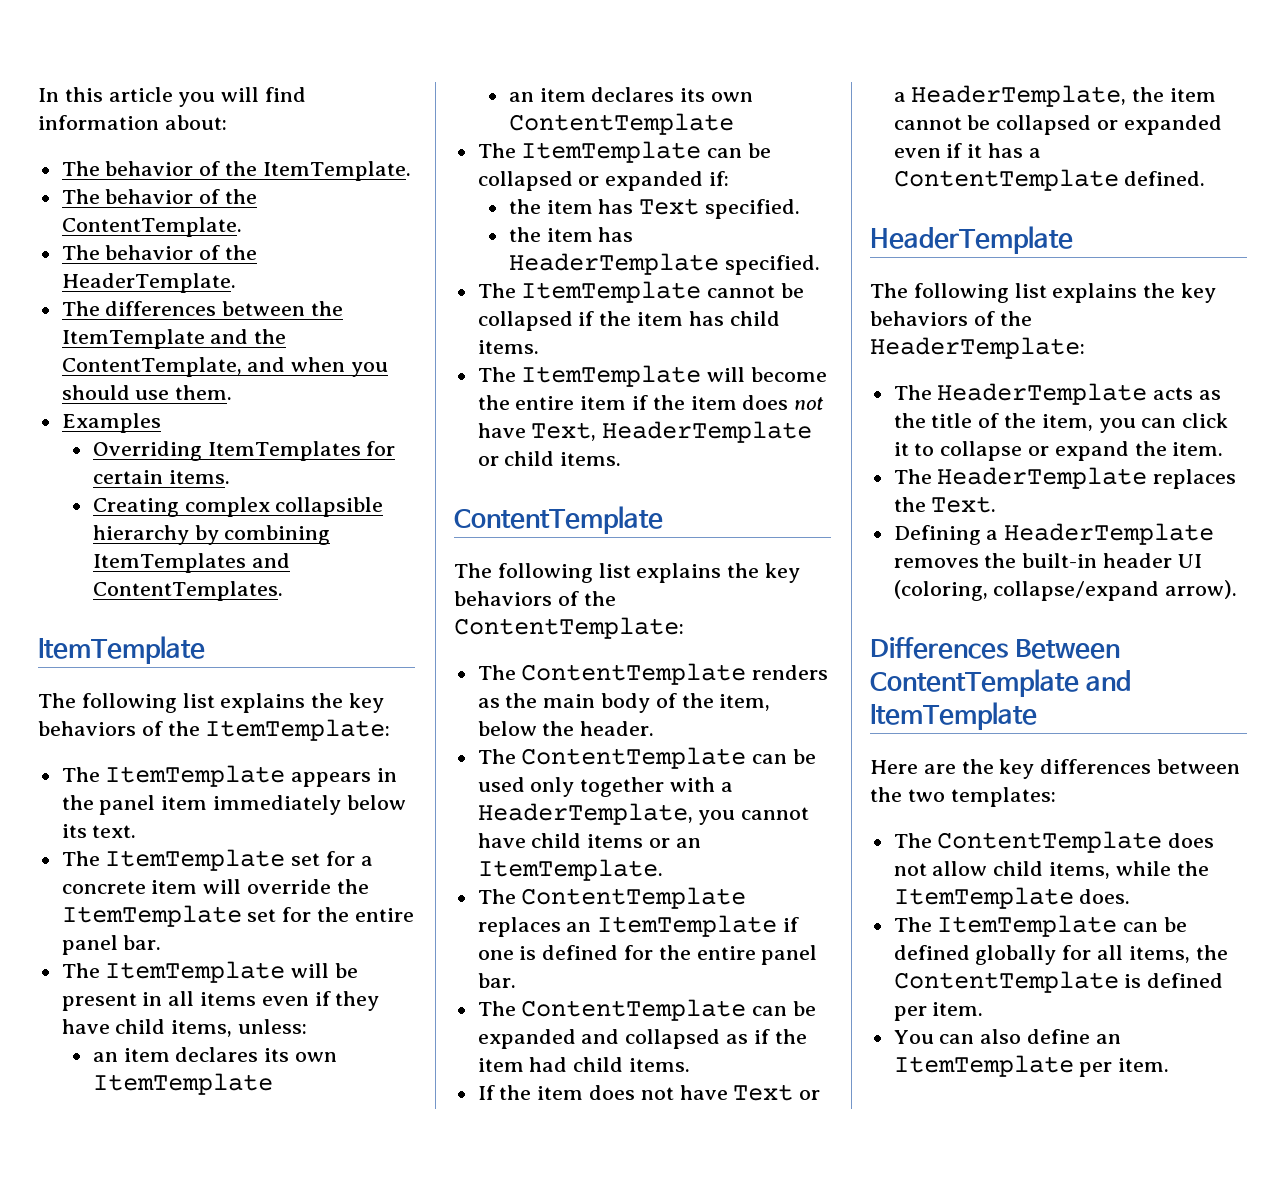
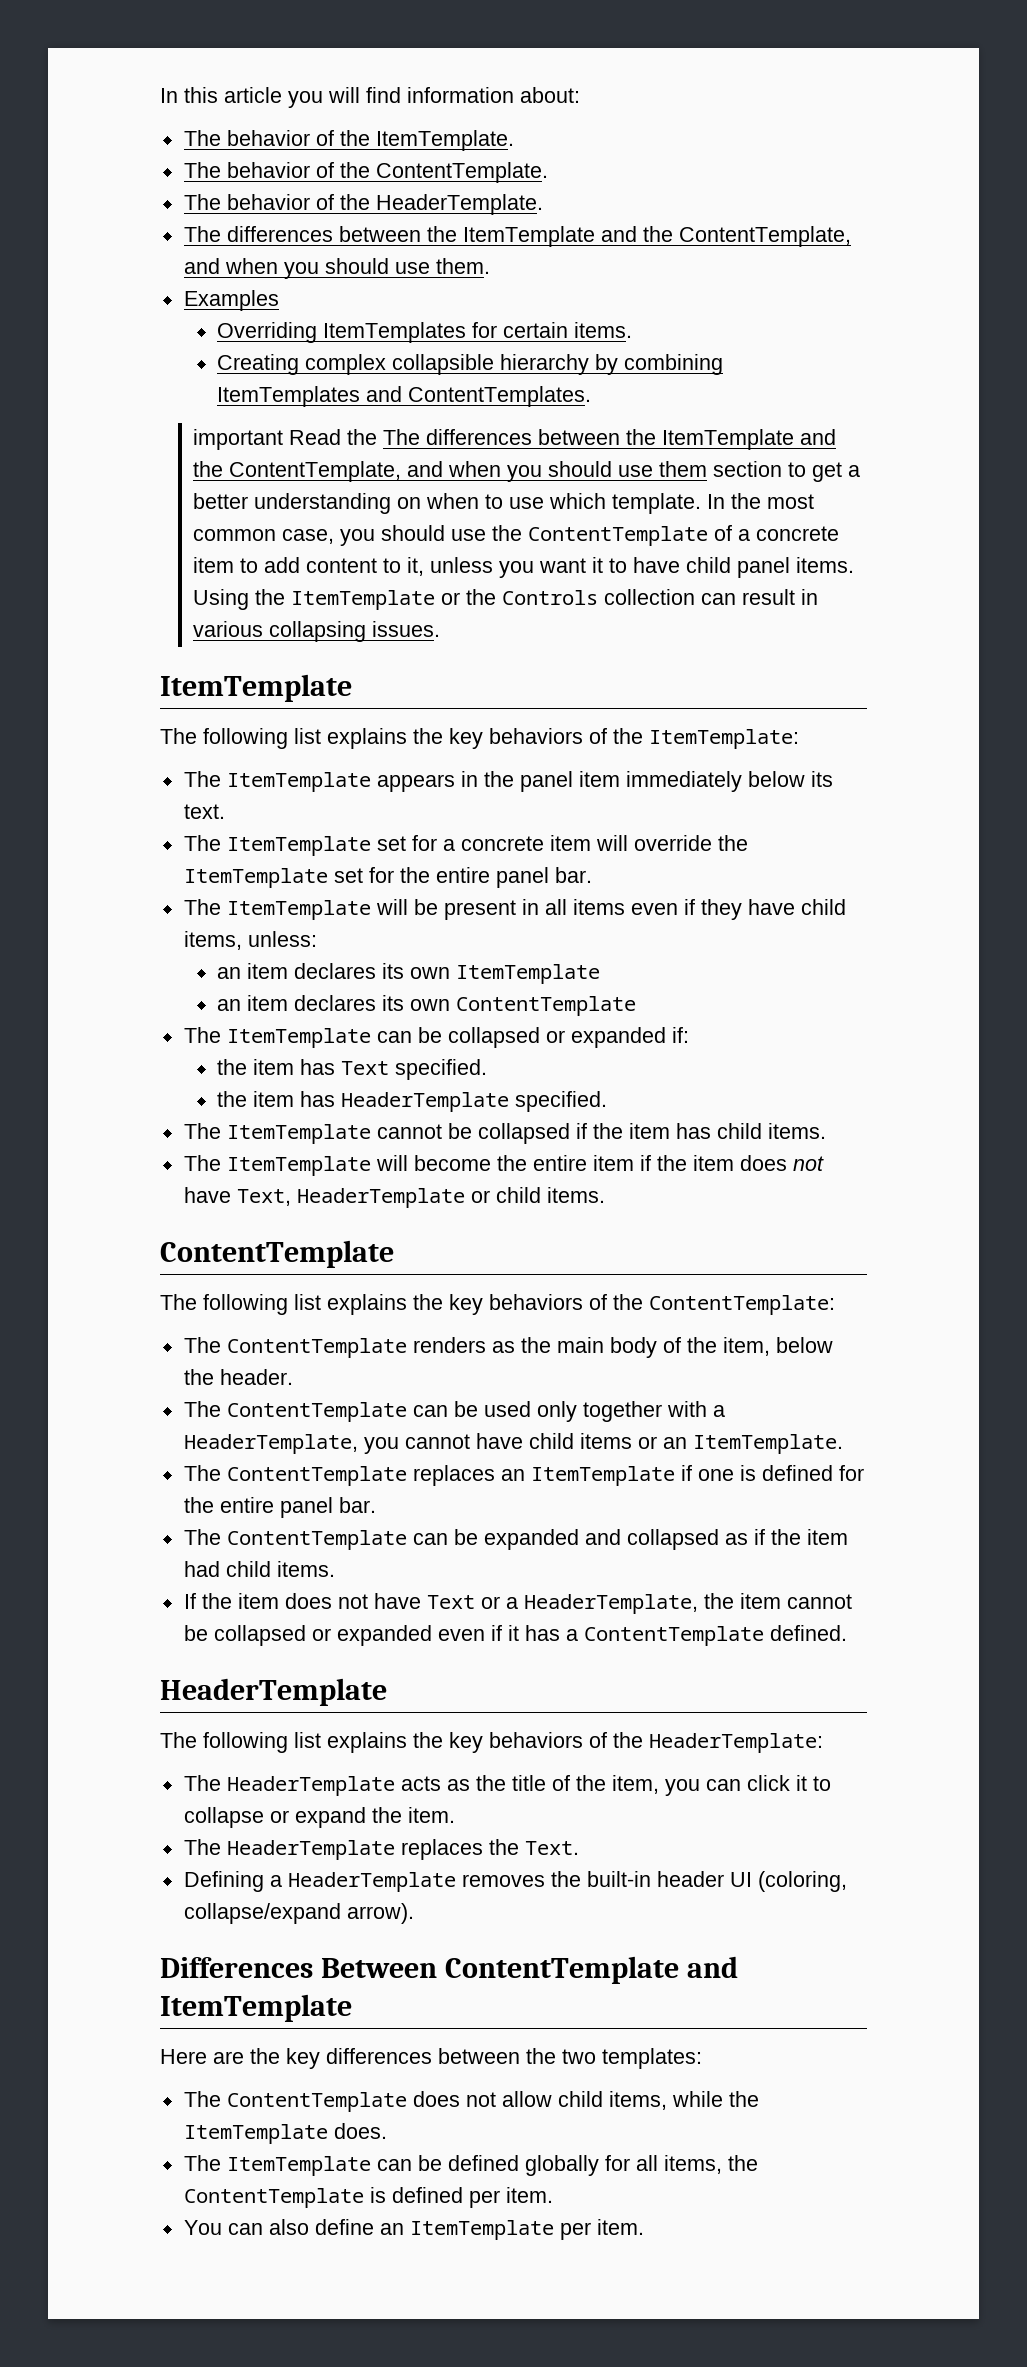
(283, 591) none -> [193,429,837,450] [193,461,861,482] [193,493,815,514] [193,525,840,546] [193,557,855,578] [193,589,819,610] [193,621,441,642] // important Read the The differences between the ItemTemplate and the ContentTemplate, and when you should use them section to get a better understanding on when to use which template. In the most common case, you should use the ContentTemplate of a concrete item to add content to it, unless you want it to have child panel items. Using the ItemTemplate or the Controls collection can result in various collapsing issues.

